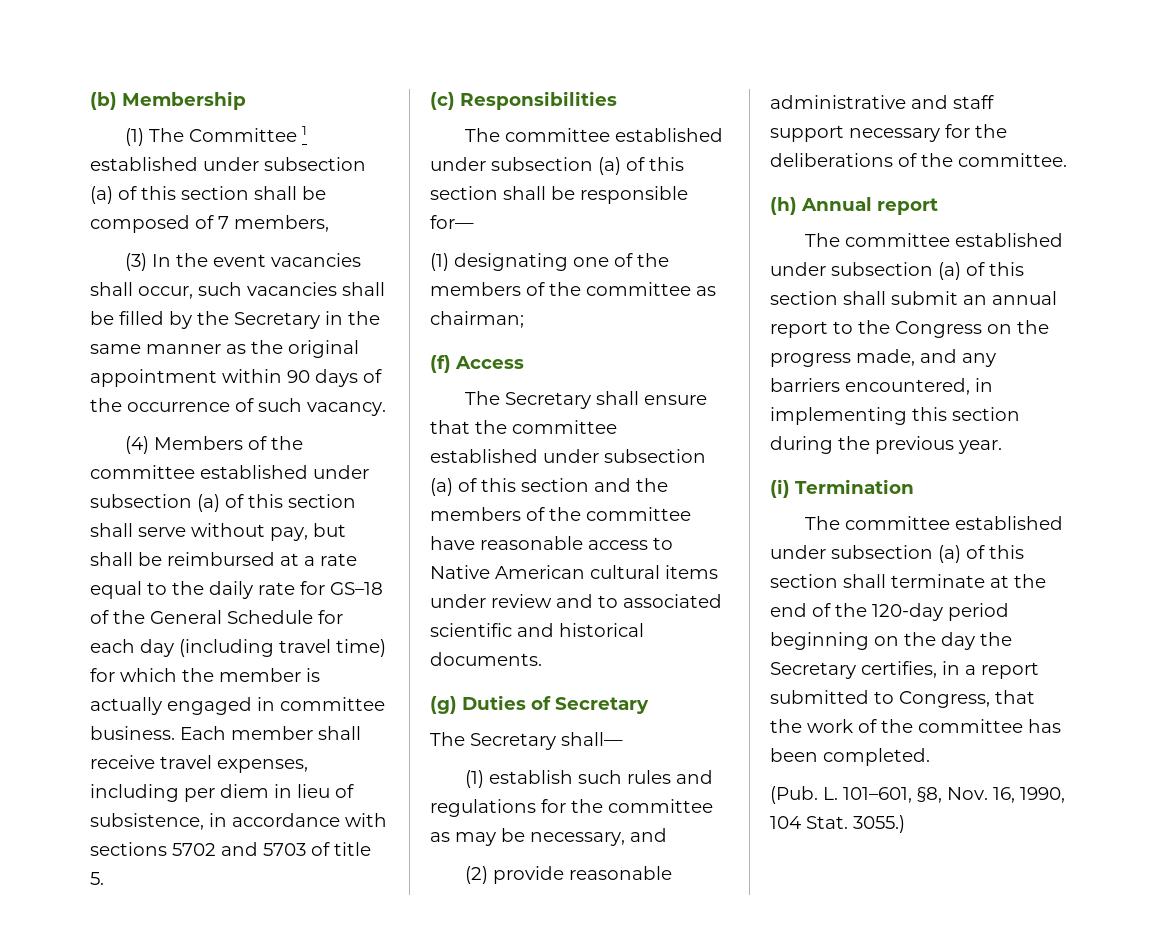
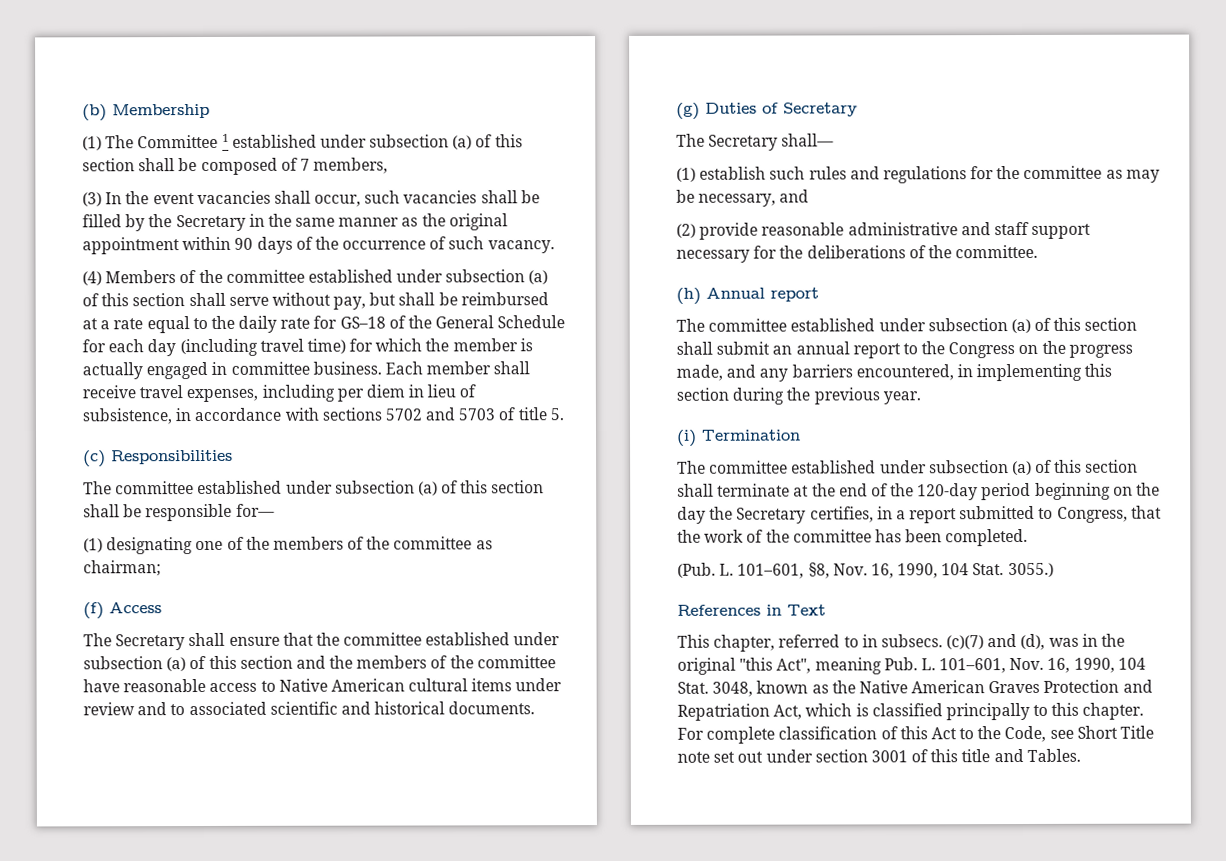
(905, 824) none -> [677,604,826,616] [677,633,1126,652] [677,657,1146,675] [677,679,1153,697] [677,702,1145,721] [677,725,1155,744] [677,748,1081,763] // References in Text // This chapter, referred to in subsecs. (c)(7) and (d), was in the original "this Act", meaning Pub. L. 101–601, Nov. 16, 1990, 104 Stat. 3048, known as the Native American Graves Protection and Repatriation Act, which is classified principally to this chapter. For complete classification of this Act to the Code, see Short Title note set out under section 3001 of this title and Tables.

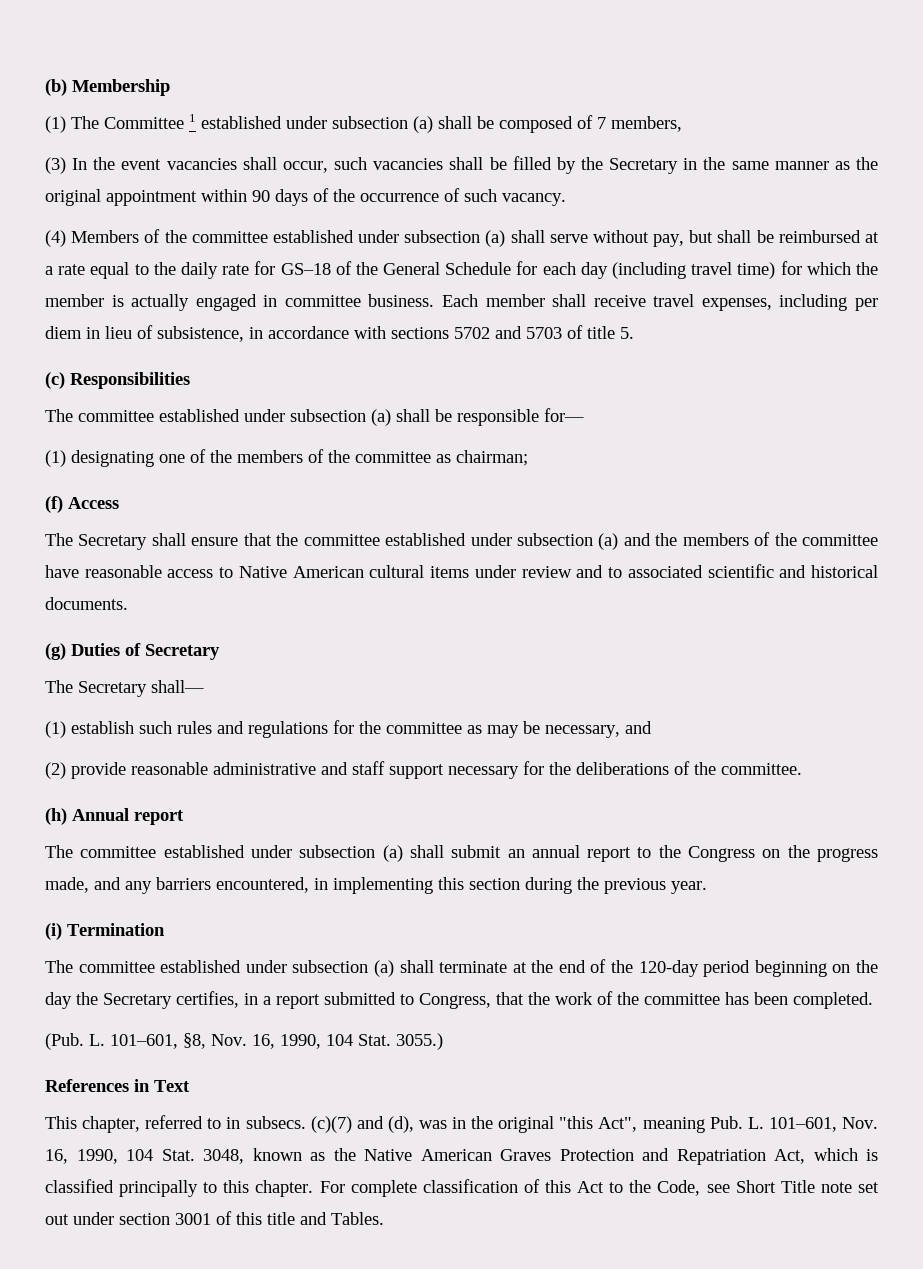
[475,134,523,148] [82,158,135,172] of this section -> (433, 124) none
[82,293,186,307] of this section -> (506, 238) none
[441,480,545,494] of this section -> (391, 417) none
[189,655,293,670] of this section -> (619, 541) none
[1034,317,1138,331] of this section -> (403, 853) none
[1035,459,1139,473] of this section -> (394, 968) none

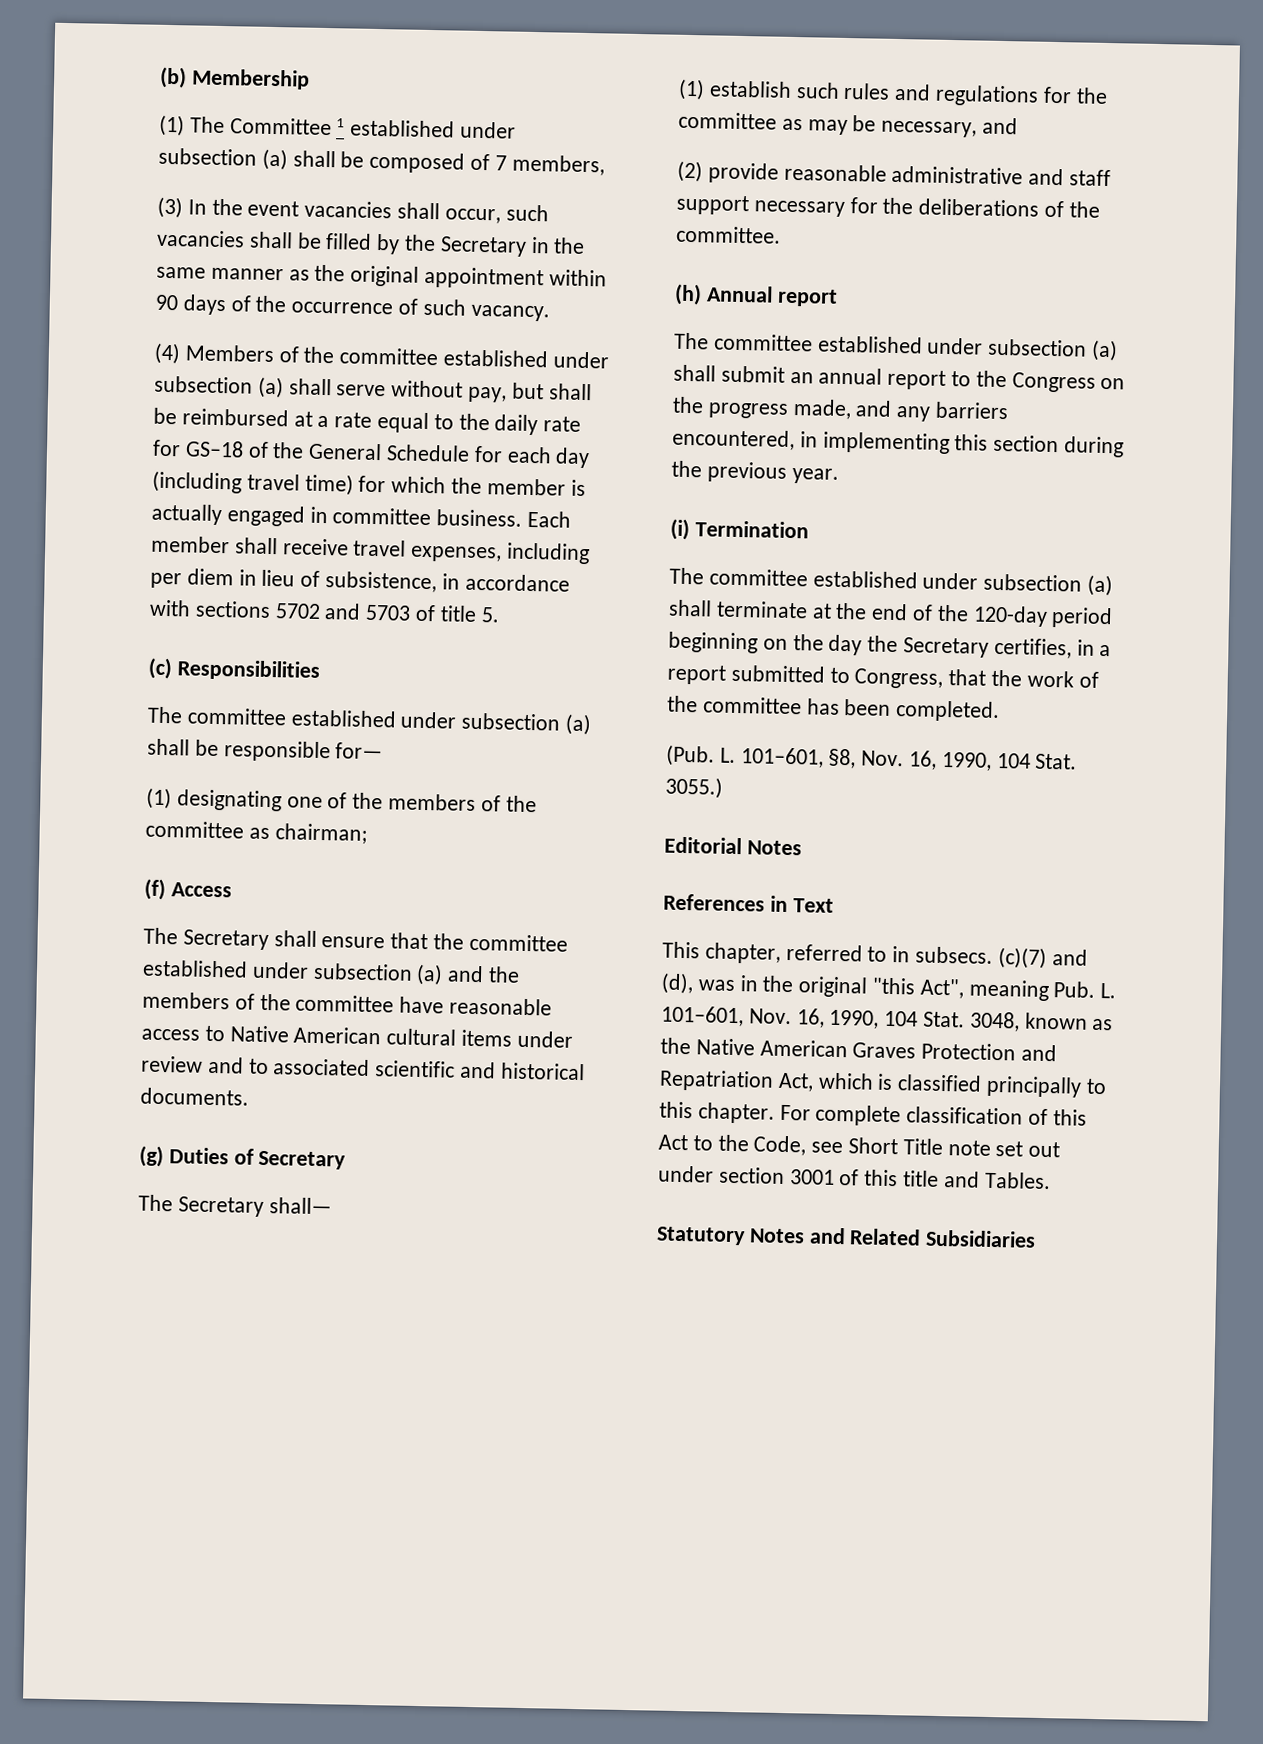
(443, 1041) none -> [664,836,802,856] // Editorial Notes
(384, 1218) none -> [656,1226,1037,1248] // Statutory Notes and Related Subsidiaries

